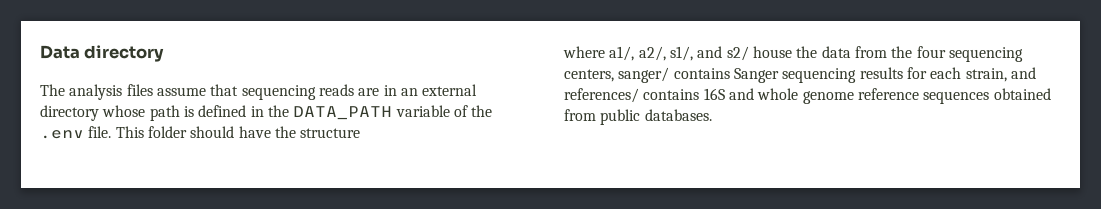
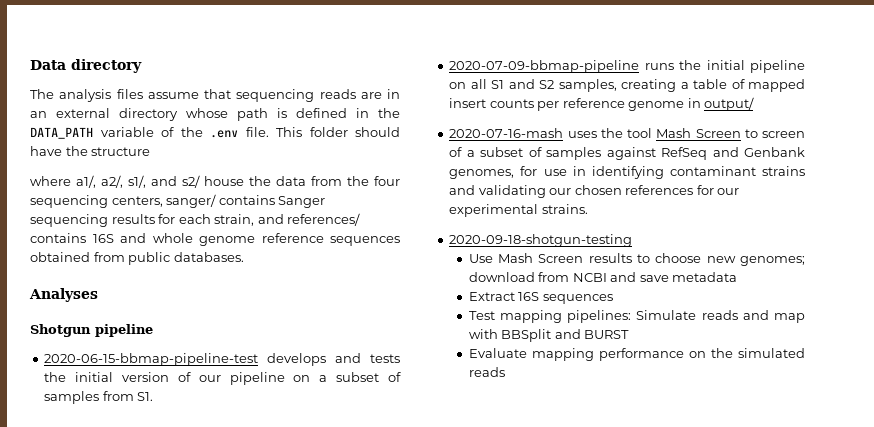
(712, 115) none -> [29,288,98,302] [30,324,153,337] [44,353,400,366] [44,372,401,385] [44,391,154,404] [449,60,805,73] [449,79,805,92] [449,97,755,111] [449,128,805,138] [449,147,805,160] [449,166,805,179] [449,185,740,198] [449,204,588,217] [449,234,633,247] [468,253,805,266] [468,272,738,282] [468,292,613,304] [468,310,805,323] [468,329,630,342] [468,348,805,361] [468,367,505,377] // Analyses // Shotgun pipeline // 2020-06-15-bbmap-pipeline-test develops and tests the initial version of our pipeline on a subset of samples from S1. // 2020-07-09-bbmap-pipeline runs the initial pipeline on all S1 and S2 samples, creating a table of mapped insert counts per reference genome in output/ // 2020-07-16-mash uses the tool Mash Screen to screen of a subset of samples against RefSeq and Genbank genomes, for use in identifying contaminant strains and validating our chosen references for our experimental strains. // 2020-09-18-shotgun-testing // Use Mash Screen results to choose new genomes; download from NCBI and save metadata // Extract 16S sequences // Test mapping pipelines: Simulate reads and map with BBSplit and BURST // Evaluate mapping performance on the simulated reads

